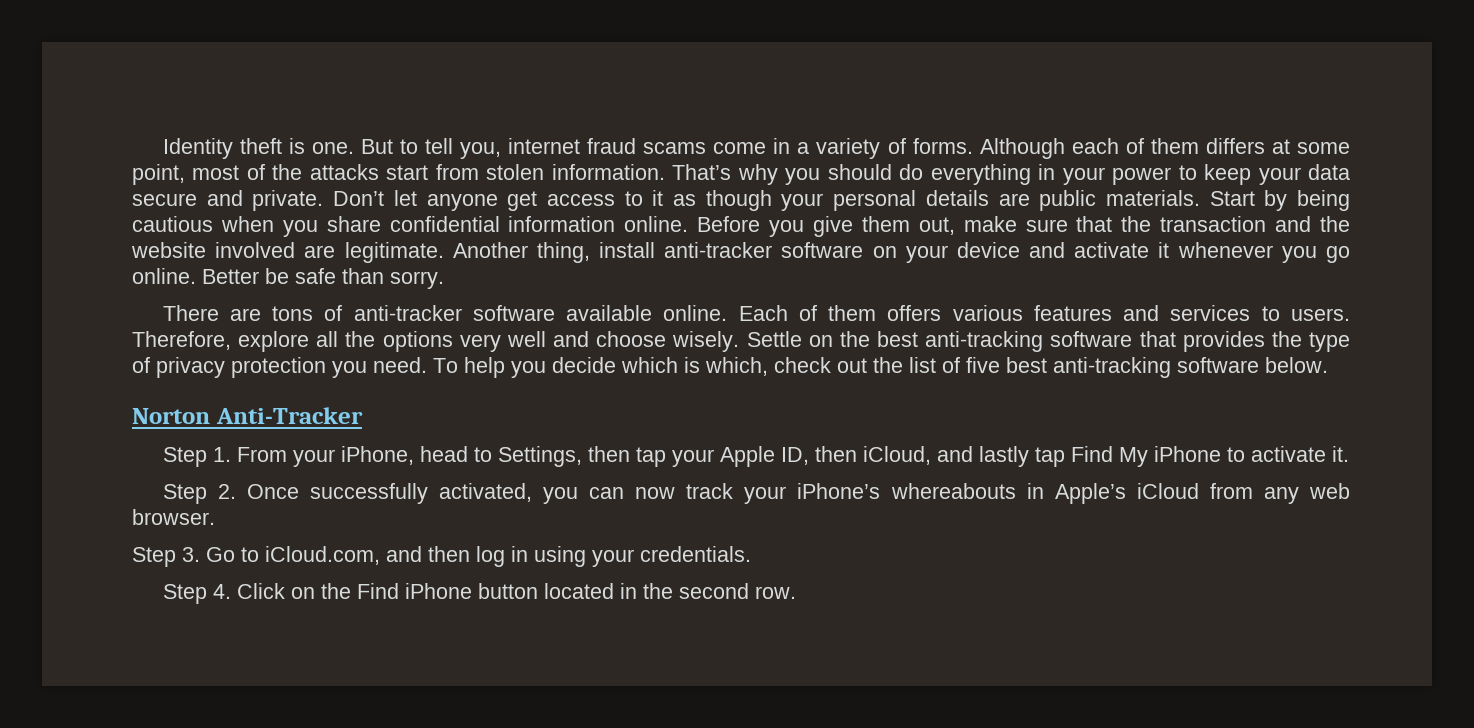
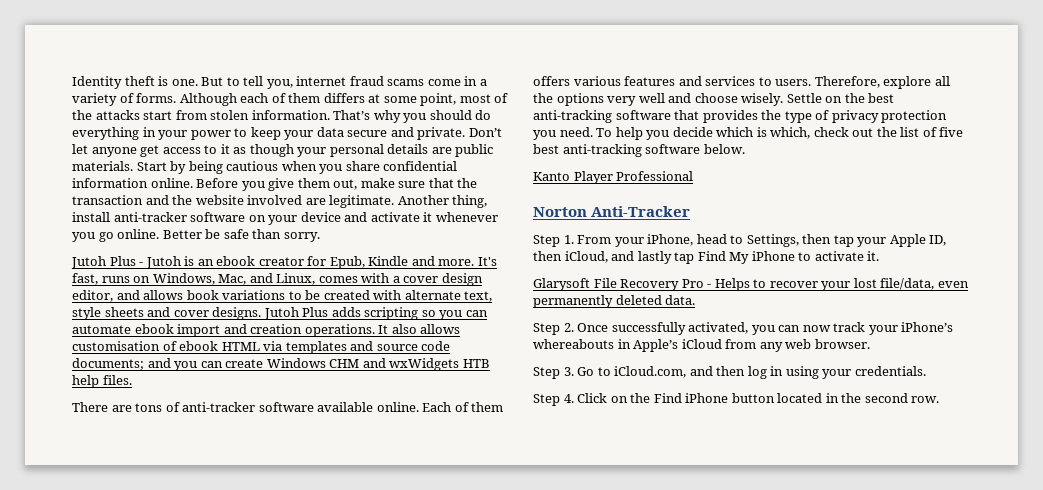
(444, 280) none -> [71,256,497,269] [72,273,483,286] [72,290,493,302] [72,307,488,320] [72,324,461,337] [72,341,451,354] [72,358,490,371] [72,375,132,388] // Jutoh Plus - Jutoh is an ebook creator for Epub, Kindle and more. It's fast, runs on Windows, Mac, and Linux, comes with a cover design editor, and allows book variations to be created with alternate text, style sheets and cover designs. Jutoh Plus adds scripting so you can automate ebook import and creation operations. It also allows customisation of ebook HTML via templates and source code documents; and you can create Windows CHM and wxWidgets HTB help files.
(1328, 365) none -> [533,171,694,184] // Kanto Player Professional
(1349, 454) none -> [533,278,969,291] [533,295,696,308] // Glarysoft File Recovery Pro - Helps to recover your lost file/data, even permanently deleted data.

